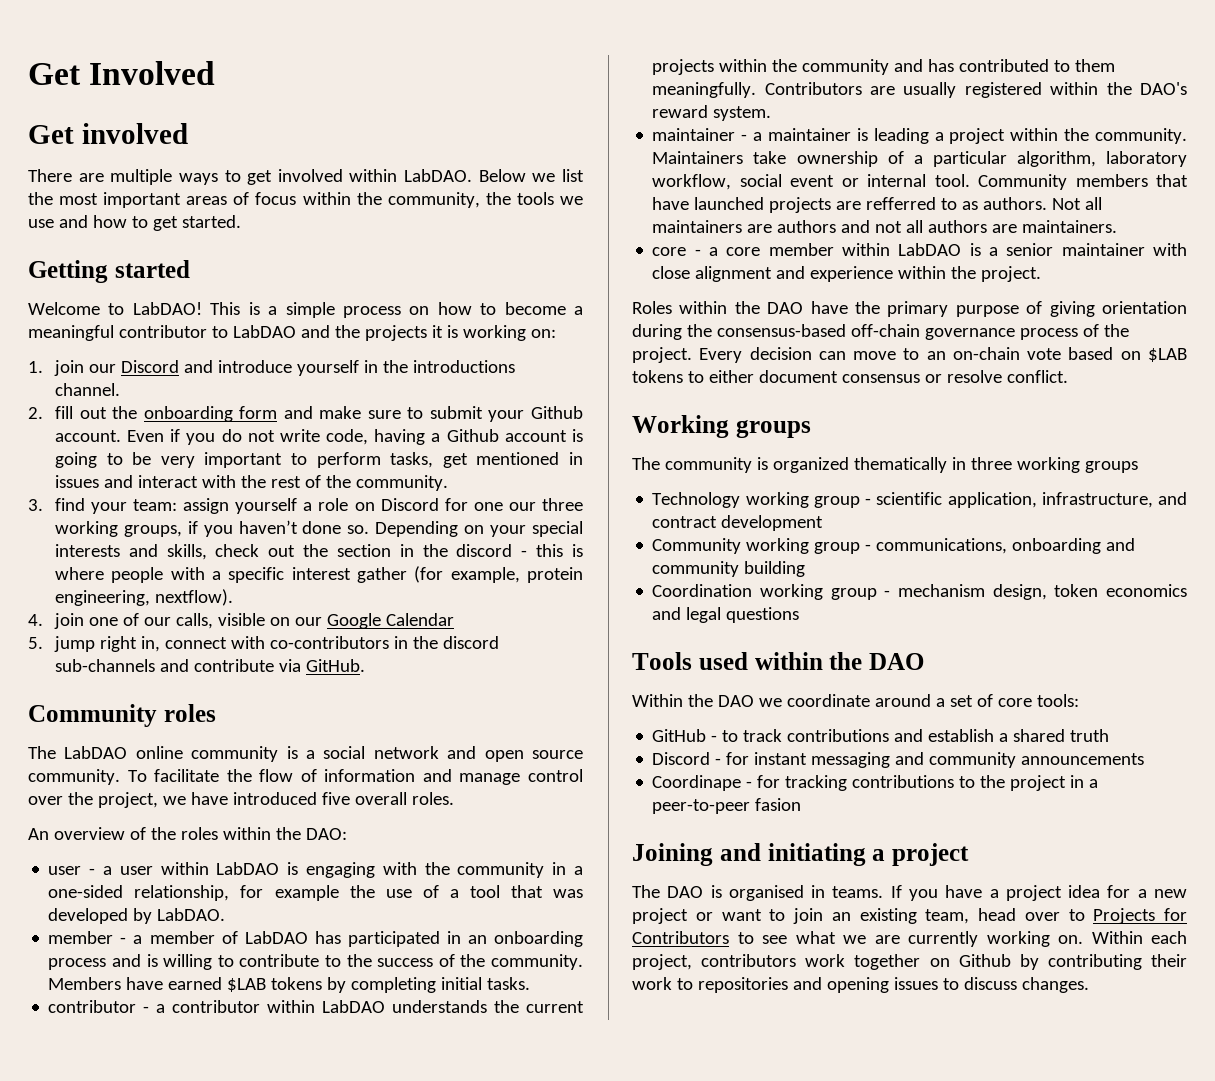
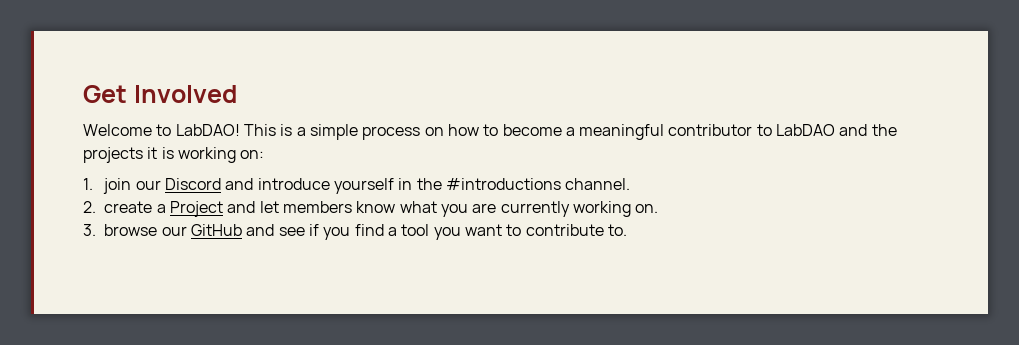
[28,123,188,144] [28,169,584,185] [28,192,583,208] [28,215,241,231] [28,260,190,283] // Get involved // There are multiple ways to get involved within LabDAO. Below we list the most important areas of focus within the community, the tools we use and how to get started. // Getting started -> (237, 94) none
[412,360,515,373] introductions -> [445,178,561,190] #introductions
[54,406,584,422] [54,429,583,445] [54,452,583,468] [54,475,448,491] [28,498,584,514] [54,520,584,537] [54,544,583,560] [54,566,583,583] [54,589,233,606] [28,613,454,629] [28,636,499,652] [54,659,365,672] [28,704,216,727] [28,746,583,762] [28,769,583,785] [28,792,454,808] [28,827,347,840] [48,862,583,878] [48,885,583,901] [48,908,226,924] [48,931,583,947] [48,954,583,970] [48,977,531,993] [48,1000,584,1013] [652,59,1116,75] [652,82,1187,98] [652,105,772,121] [652,128,1187,144] [652,151,1187,167] [652,174,1188,190] [652,197,1103,213] [652,220,1118,233] [652,243,1187,256] [652,266,1042,282] [632,301,1187,317] [632,324,1129,340] [632,347,1187,363] [632,370,1068,383] [632,415,811,438] [632,457,1138,473] [652,492,1187,508] [652,515,824,531] [652,538,1136,554] [652,561,806,577] [652,584,1187,600] [652,607,800,623] [632,652,924,670] [632,694,1079,707] [652,729,1110,742] [652,752,1145,768] [652,775,1099,791] [652,798,802,814] [632,843,969,866] [632,885,1187,901] [632,908,1187,924] [632,931,1187,947] [632,954,1187,970] [632,977,1089,993] fill out the onboarding form and make sure to submit your Github account. Even if you do not write code, having a Github account is going to be very important to perform tasks, get mentioned in issues and interact with the rest of the community. // 3. find your team: assign yourself a role on Discord for one our three working groups, if you haven’t done so. Depending on your special interests and skills, check out the section in the discord - this is where people with a specific interest gather (for example, protein engineering, nextflow). // 4. join one of our calls, visible on our Google Calendar // 5. jump right in, connect with co-contributors in the discord sub-channels and contribute via GitHub. // Community roles // The LabDAO online community is a social network and open source community. To facilitate the flow of information and manage control over the project, we have introduced five overall roles. // An overview of the roles within the DAO: // user - a user within LabDAO is engaging with the community in a one-sided relationship, for example the use of a tool that was developed by LabDAO. // member - a member of LabDAO has participated in an onboarding process and is willing to contribute to the success of the community. Members have earned $LAB tokens by completing initial tasks. // contributor - a contributor within LabDAO understands the current projects within the community and has contributed to them meaningfully. Contributors are usually registered within the DAO's reward system. // maintainer - a maintainer is leading a project within the community. Maintainers take ownership of a particular algorithm, laboratory workflow, social event or internal tool. Community members that have launched projects are refferred to as authors. Not all maintainers are authors and not all authors are maintainers. // core - a core member within LabDAO is a senior maintainer with close alignment and experience within the project. // Roles within the DAO have the primary purpose of giving orientation during the consensus-based off-chain governance process of the project. Every decision can move to an on-chain vote based on $LAB tokens to either document consensus or resolve conflict. // Working groups // The community is organized thematically in three working groups // Technology working group - scientific application, infrastructure, and contract development // Community working group - communications, onboarding and community building // Coordination working group - mechanism design, token economics and legal questions // Tools used within the DAO // Within the DAO we coordinate around a set of core tools: // GitHub - to track contributions and establish a shared truth // Discord - for instant messaging and community announcements // Coordinape - for tracking contributions to the project in a peer-to-peer fasion // Joining and initiating a project // The DAO is organised in teams. If you have a project idea for a new project or want to join an existing team, head over to Projects for Contributors to see what we are currently working on. Within each project, contributors work together on Github by contributing their work to repositories and opening issues to discuss changes. -> [104,201,659,217] [83,224,627,240] create a Project and let members know what you are currently working on. // 3. browse our GitHub and see if you find a tool you want to contribute to.

